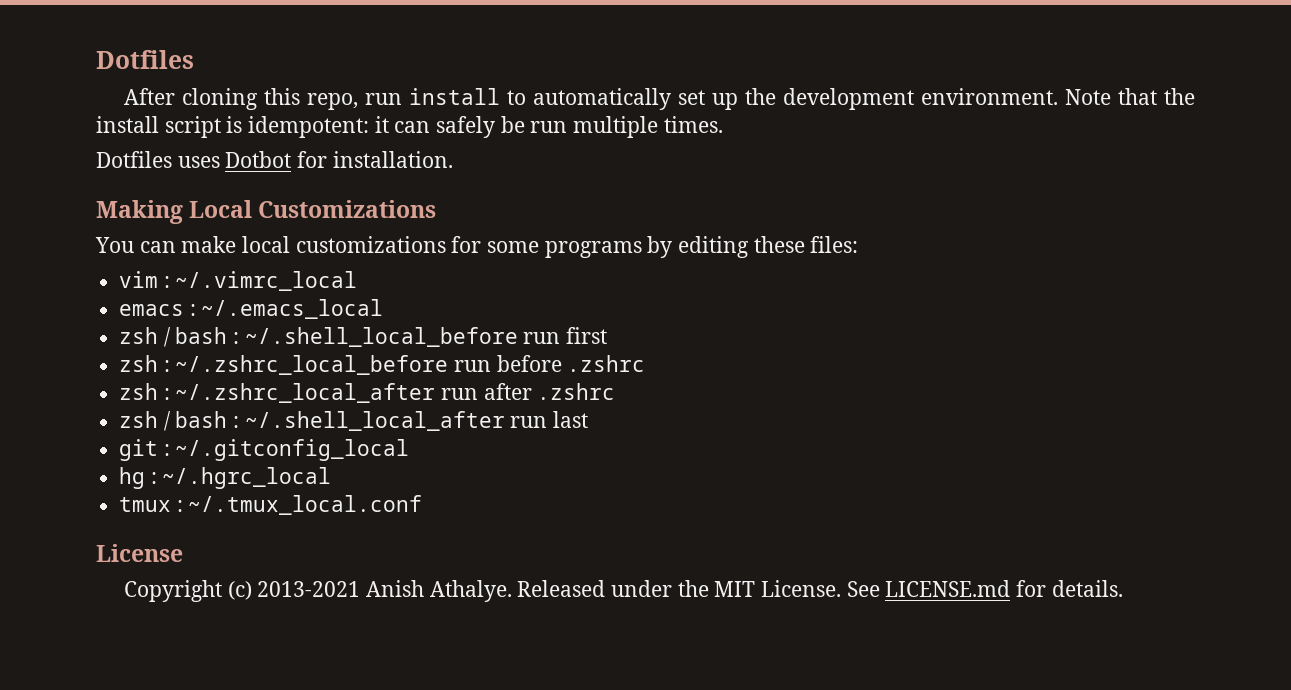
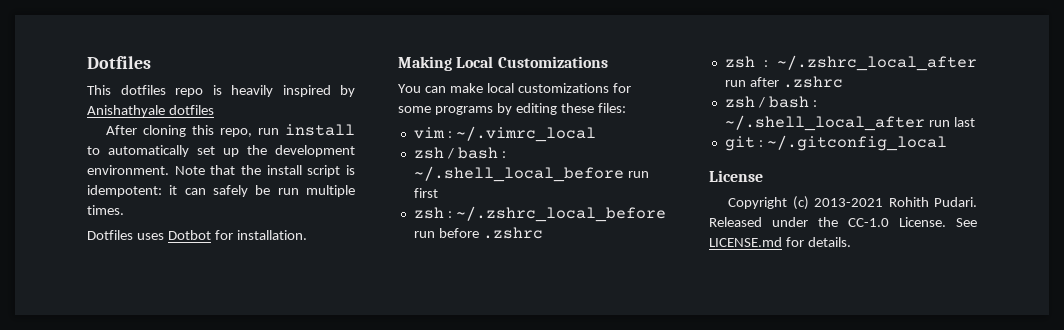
[96,50,194,69] Dotfiles -> [87,56,151,69] [87,85,355,97] [87,105,214,117] Dotfiles // This dotfiles repo is heavily inspired by Anishathyale dotfiles
[119,299,384,319] // emacs : ~/.emacs_local -> (596, 134) none
[119,467,332,489] [119,495,423,515] // hg : ~/.hgrc_local // tmux : ~/.tmux_local.conf -> (947, 143) none
[365,580,512,602] Anish Athalye. -> [888,197,977,207] Rohith Pudari.
[714,581,756,597] MIT -> [848,218,889,227] CC-1.0

